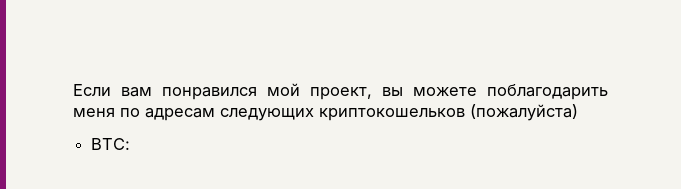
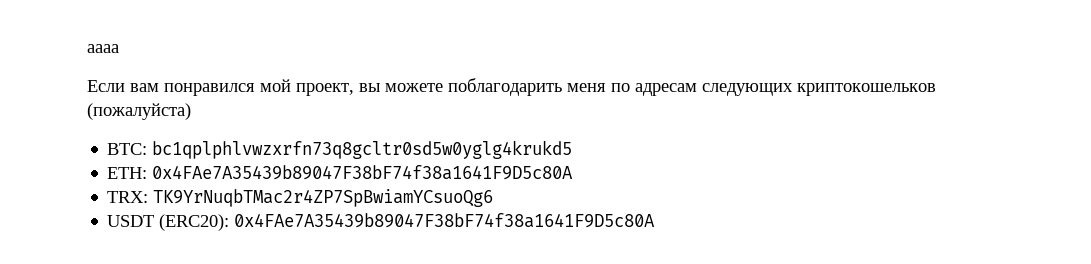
(73, 90) none -> [87,44,119,53] аааа //
(131, 144) none -> [152,140,573,159] [107,165,574,180] [107,189,494,207] [107,213,656,231] bc1qplphlvwzxrfn73q8gcltr0sd5w0yglg4krukd5 // ETH: 0x4FAe7A35439b89047F38bF74f38a1641F9D5c80A // TRX: TK9YrNuqbTMac2r4ZP7SpBwiamYCsuoQg6 // USDT (ERC20): 0x4FAe7A35439b89047F38bF74f38a1641F9D5c80A

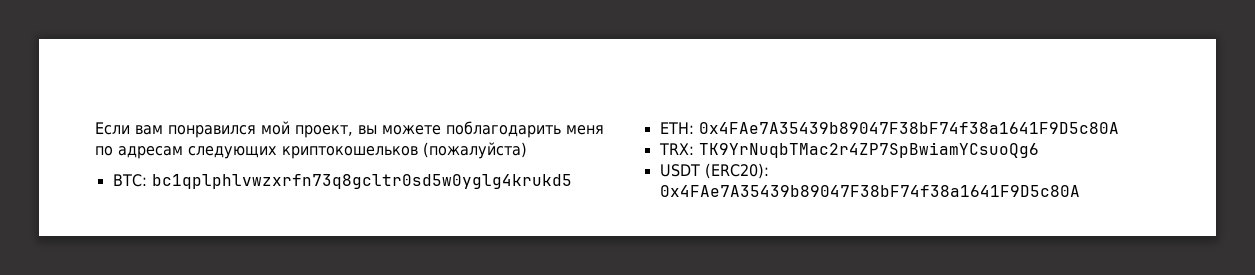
[87,44,119,53] аааа // -> (95, 128) none

